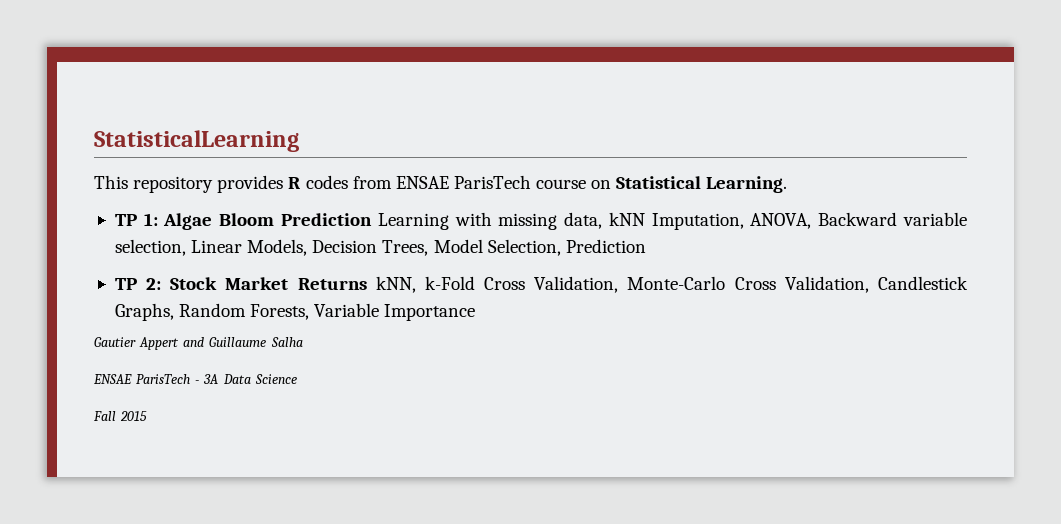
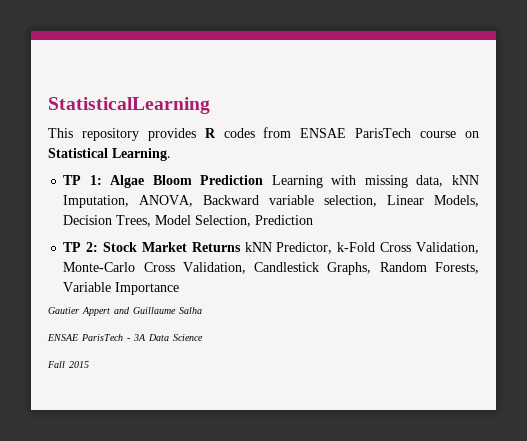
[375,276,416,293] kNN, -> [244,242,333,254] kNN Predictor,

